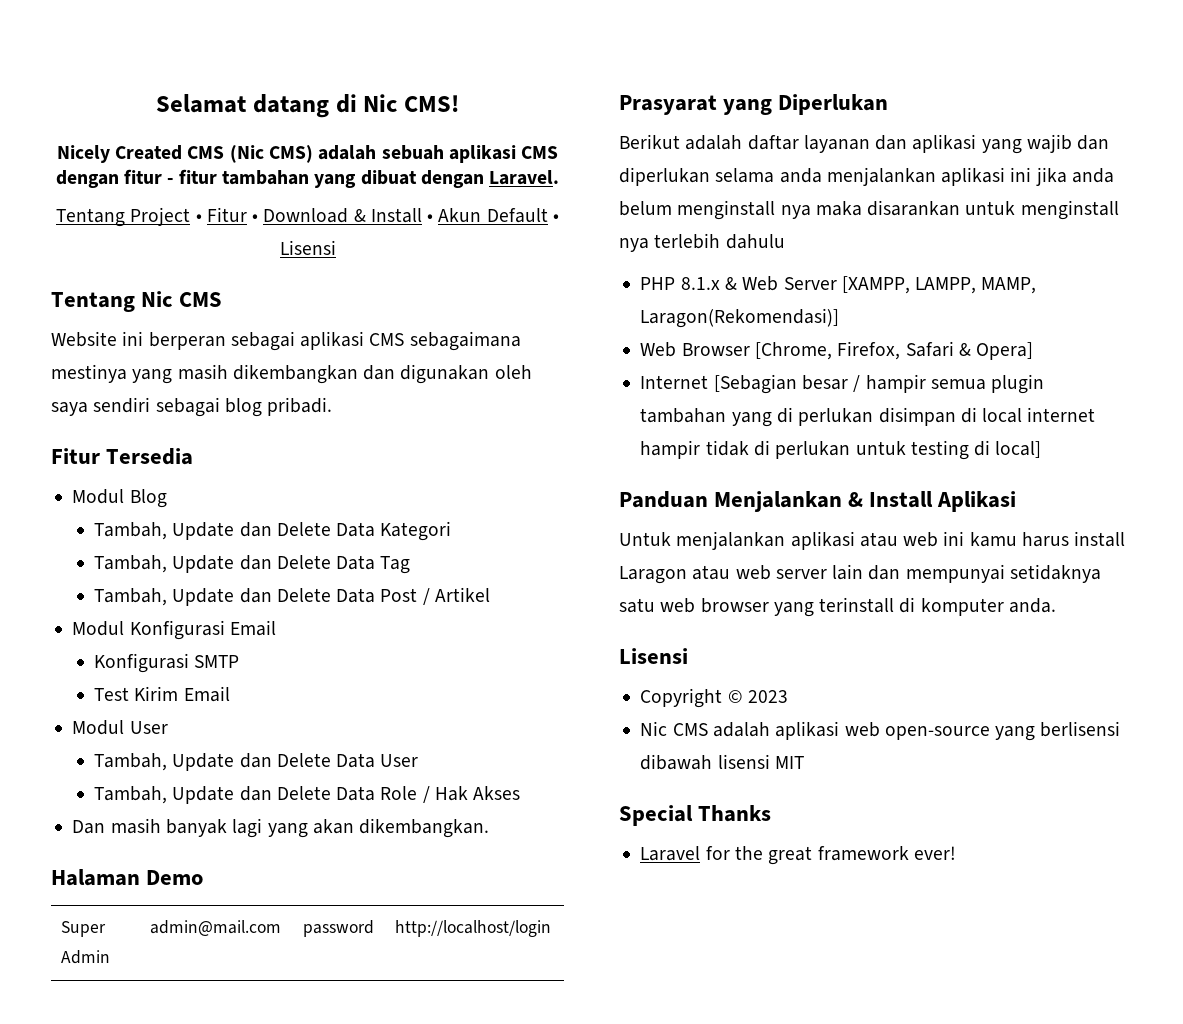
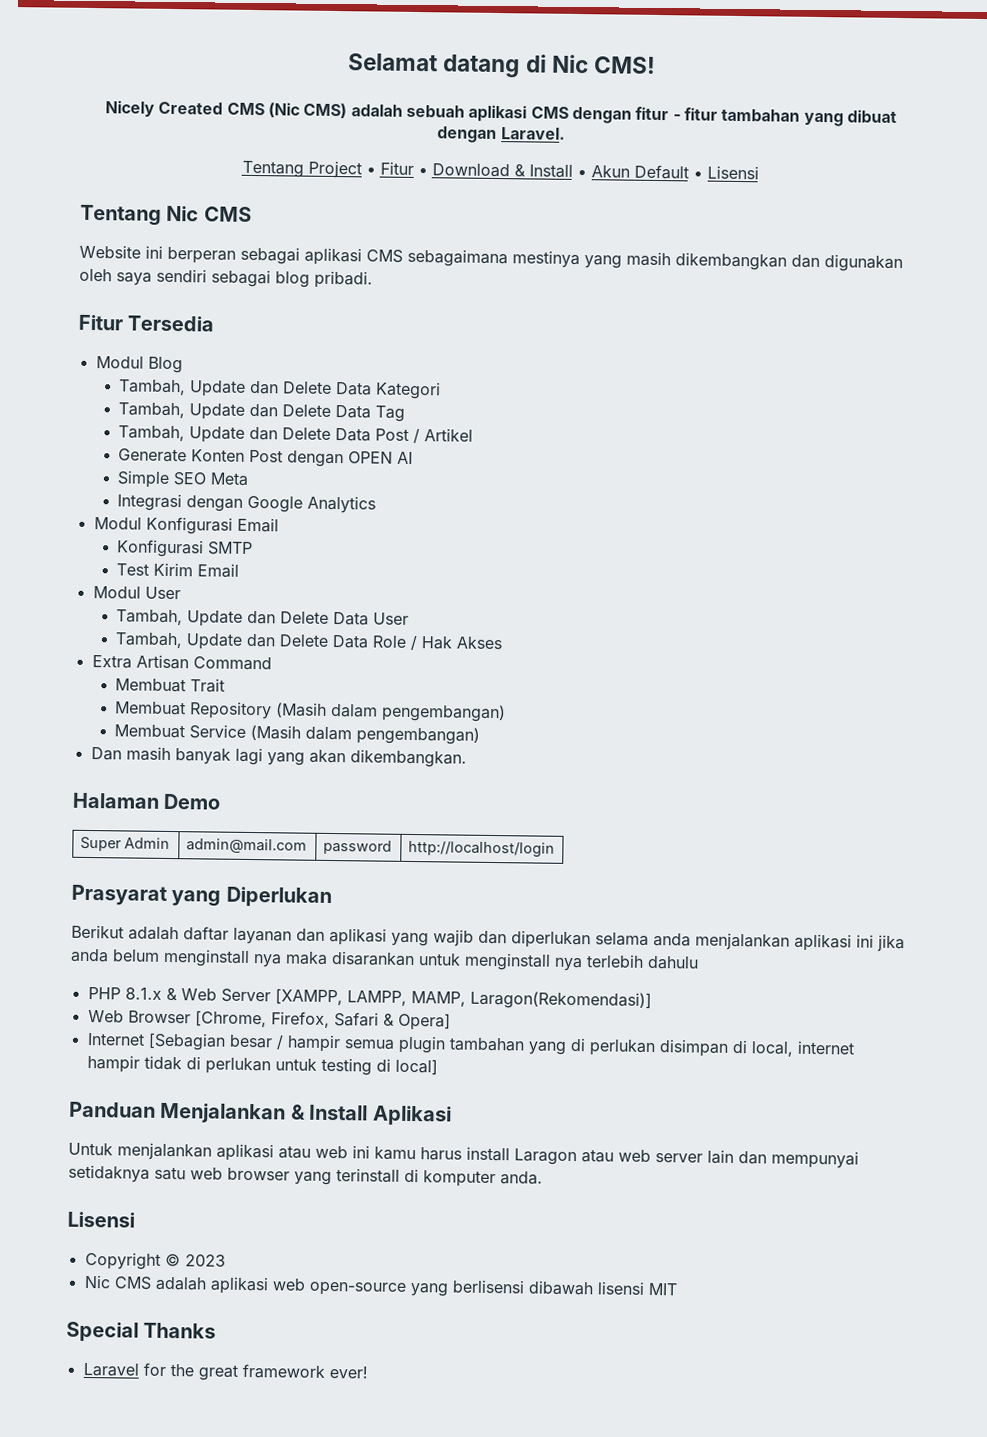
(490, 594) none -> [117,448,413,468] [116,470,249,488] [116,493,376,514] // Generate Konten Post dengan OPEN AI // Simple SEO Meta // Integrasi dengan Google Analytics
(521, 793) none -> [91,654,272,671] [114,678,225,693] [114,701,506,723] [113,724,480,745] // Extra Artisan Command // Membuat Trait // Membuat Repository (Masih dalam pengembangan) // Membuat Service (Masih dalam pengembangan)
[982,408,1023,423] local -> [750,1041,794,1057] local,

